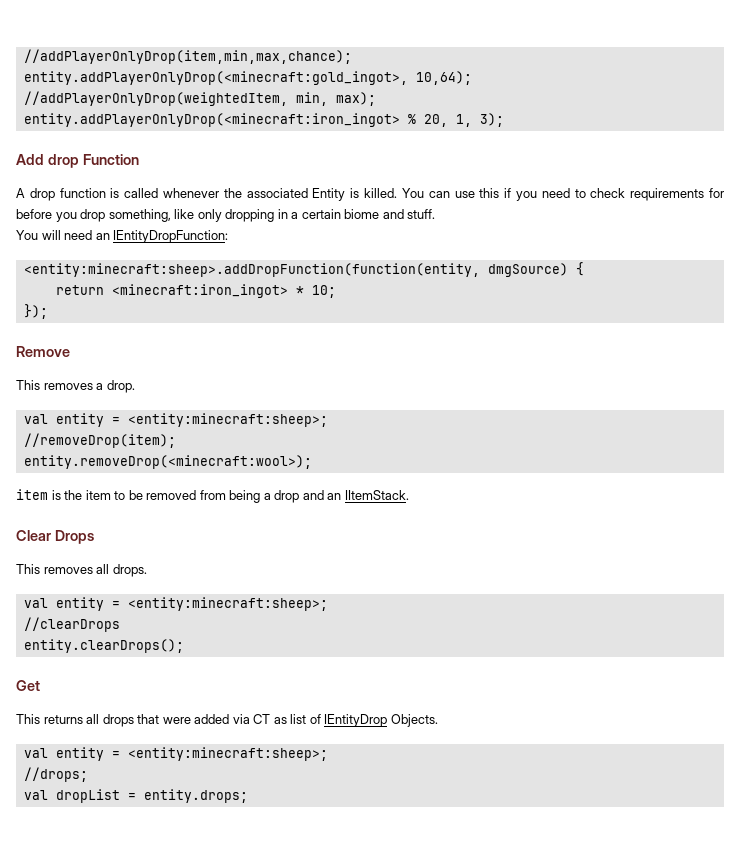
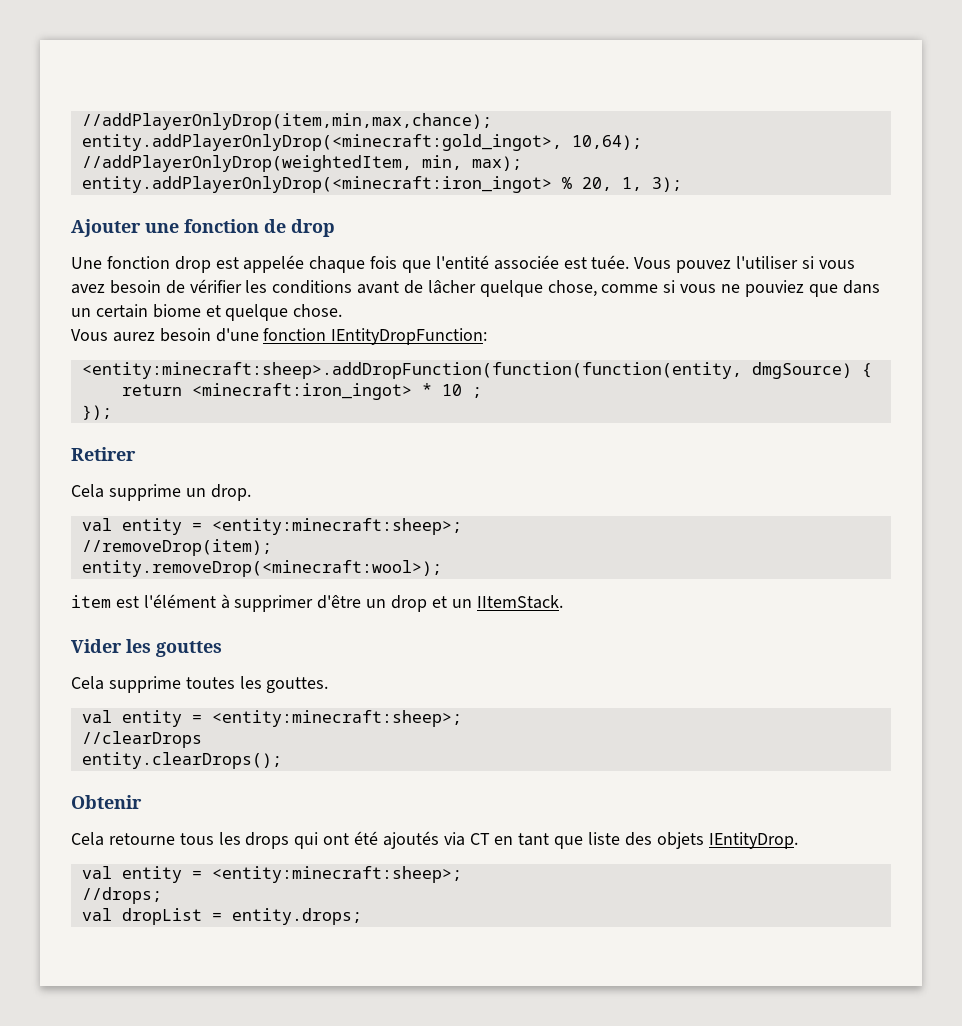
[16,154,139,168] [16,188,724,201] [16,209,436,222] [16,230,110,240] Add drop Function // A drop function is called whenever the associated Entity is killed. You can use this if you need to check requirements for before you drop something, like only dropping in a certain biome and stuff. // You will need an -> [71,219,335,237] [71,255,855,273] [71,279,880,297] [71,304,343,321] [71,328,327,342] Ajouter une fonction de drop // Une fonction drop est appelée chaque fois que l'entité associée est tuée. Vous pouvez l'utiliser si vous avez besoin de vérifier les conditions avant de lâcher quelque chose, comme si vous ne pouviez que dans un certain biome et quelque chose. // Vous aurez besoin d'une fonction
[23,263,480,277] <entity:minecraft:sheep>.addDropFunction(function(entity, -> [81,362,742,379] <entity:minecraft:sheep>.addDropFunction(function(function(entity,
[311,285,336,298] 10; -> [441,384,482,398] 10 ;
[16,346,70,357] [16,380,104,390] Remove // This removes a -> [71,447,136,461] [71,484,206,501] Retirer // Cela supprime un
[51,490,409,503] [16,530,94,544] [16,564,147,577] is the item to be removed from being a drop and an IItemStack. // Clear Drops // This removes all drops. -> [115,594,563,612] [71,639,222,657] [71,676,329,693] est l'élément à supprimer d'être un drop et un IItemStack. // Vider les gouttes // Cela supprime toutes les gouttes.
[16,680,40,691] [16,714,438,727] Get // This returns all drops that were added via CT as list of IEntityDrop Objects. -> [71,795,142,809] [71,831,798,849] Obtenir // Cela retourne tous les drops qui ont été ajoutés via CT en tant que liste des objets IEntityDrop.

